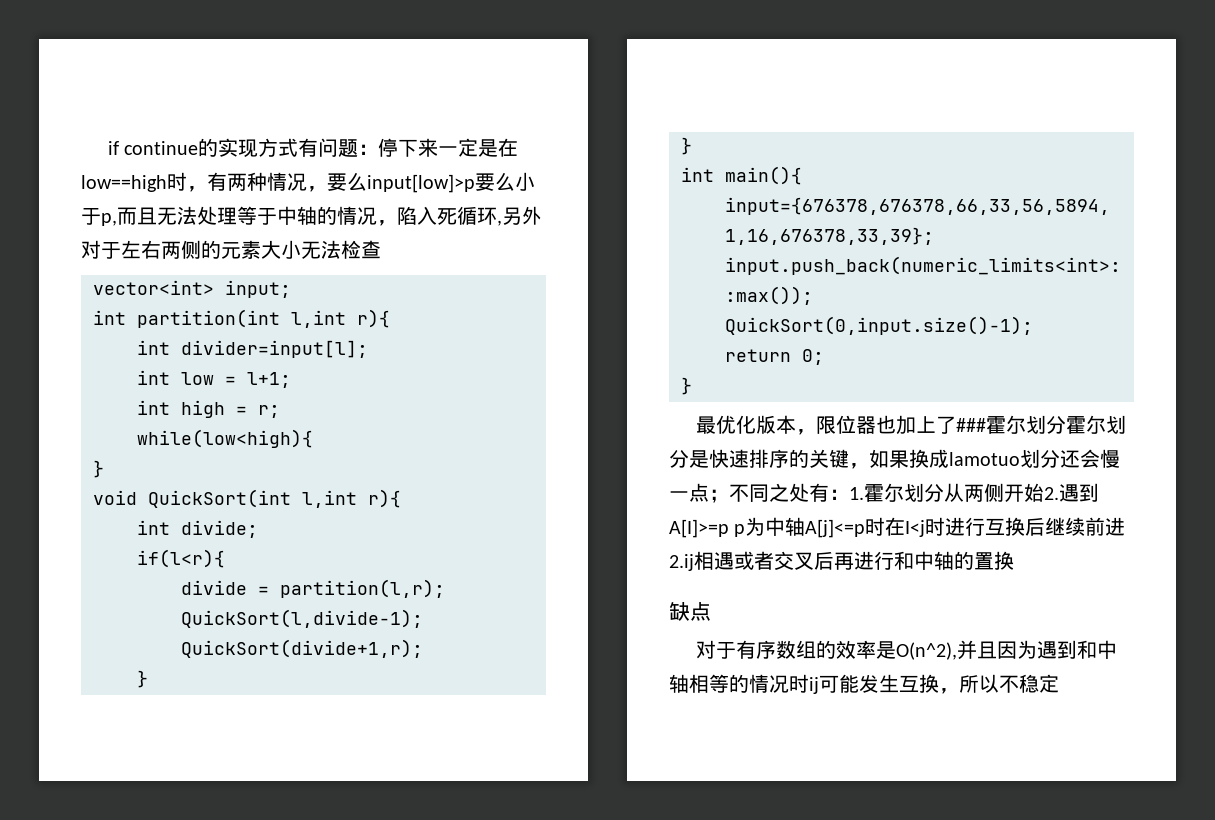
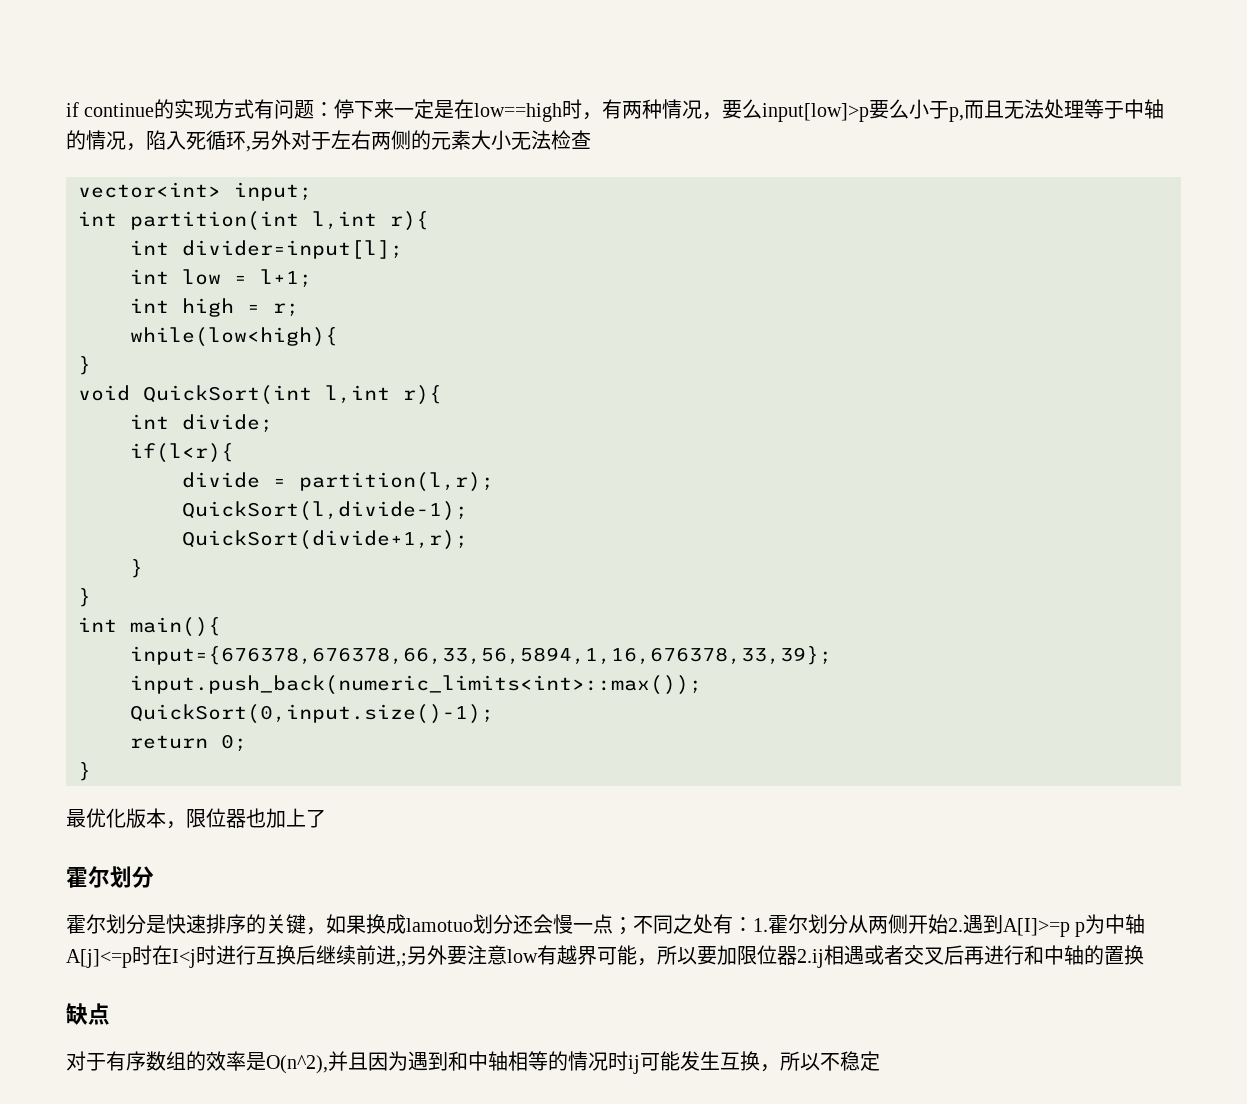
[956,415,1067,434] ###霍尔划分 -> [66,866,154,888] // 霍尔划分 //
(1126, 526) none -> [396,945,797,967] ,;另外要注意low有越界可能，所以要加限位器

